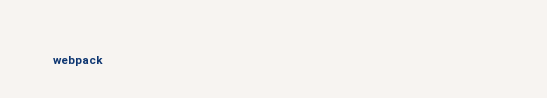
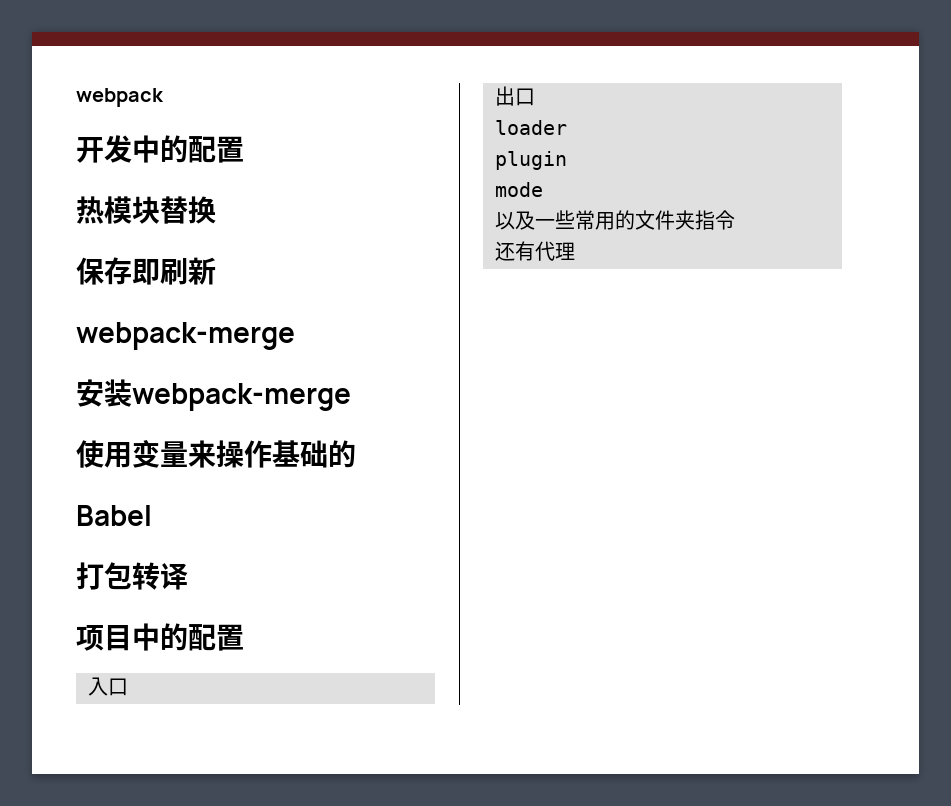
(103, 61) none -> [76,135,244,163] [76,196,216,224] [76,257,216,285] [76,322,295,350] [76,379,351,411] [76,440,356,468] [76,505,152,526] [76,562,188,590] [76,623,244,651] [88,677,128,696] [495,86,535,106] [495,120,567,135] [495,151,567,170] [495,182,543,197] [495,210,735,230] [495,241,575,261] // 开发中的配置 // 热模块替换 // 保存即刷新 // webpack-merge // 安装webpack-merge // 使用变量来操作基础的 // Babel // 打包转译 // 项目中的配置 // 入口 // 出口 // loader // plugin // mode // 以及一些常用的文件夹指令 // 还有代理

